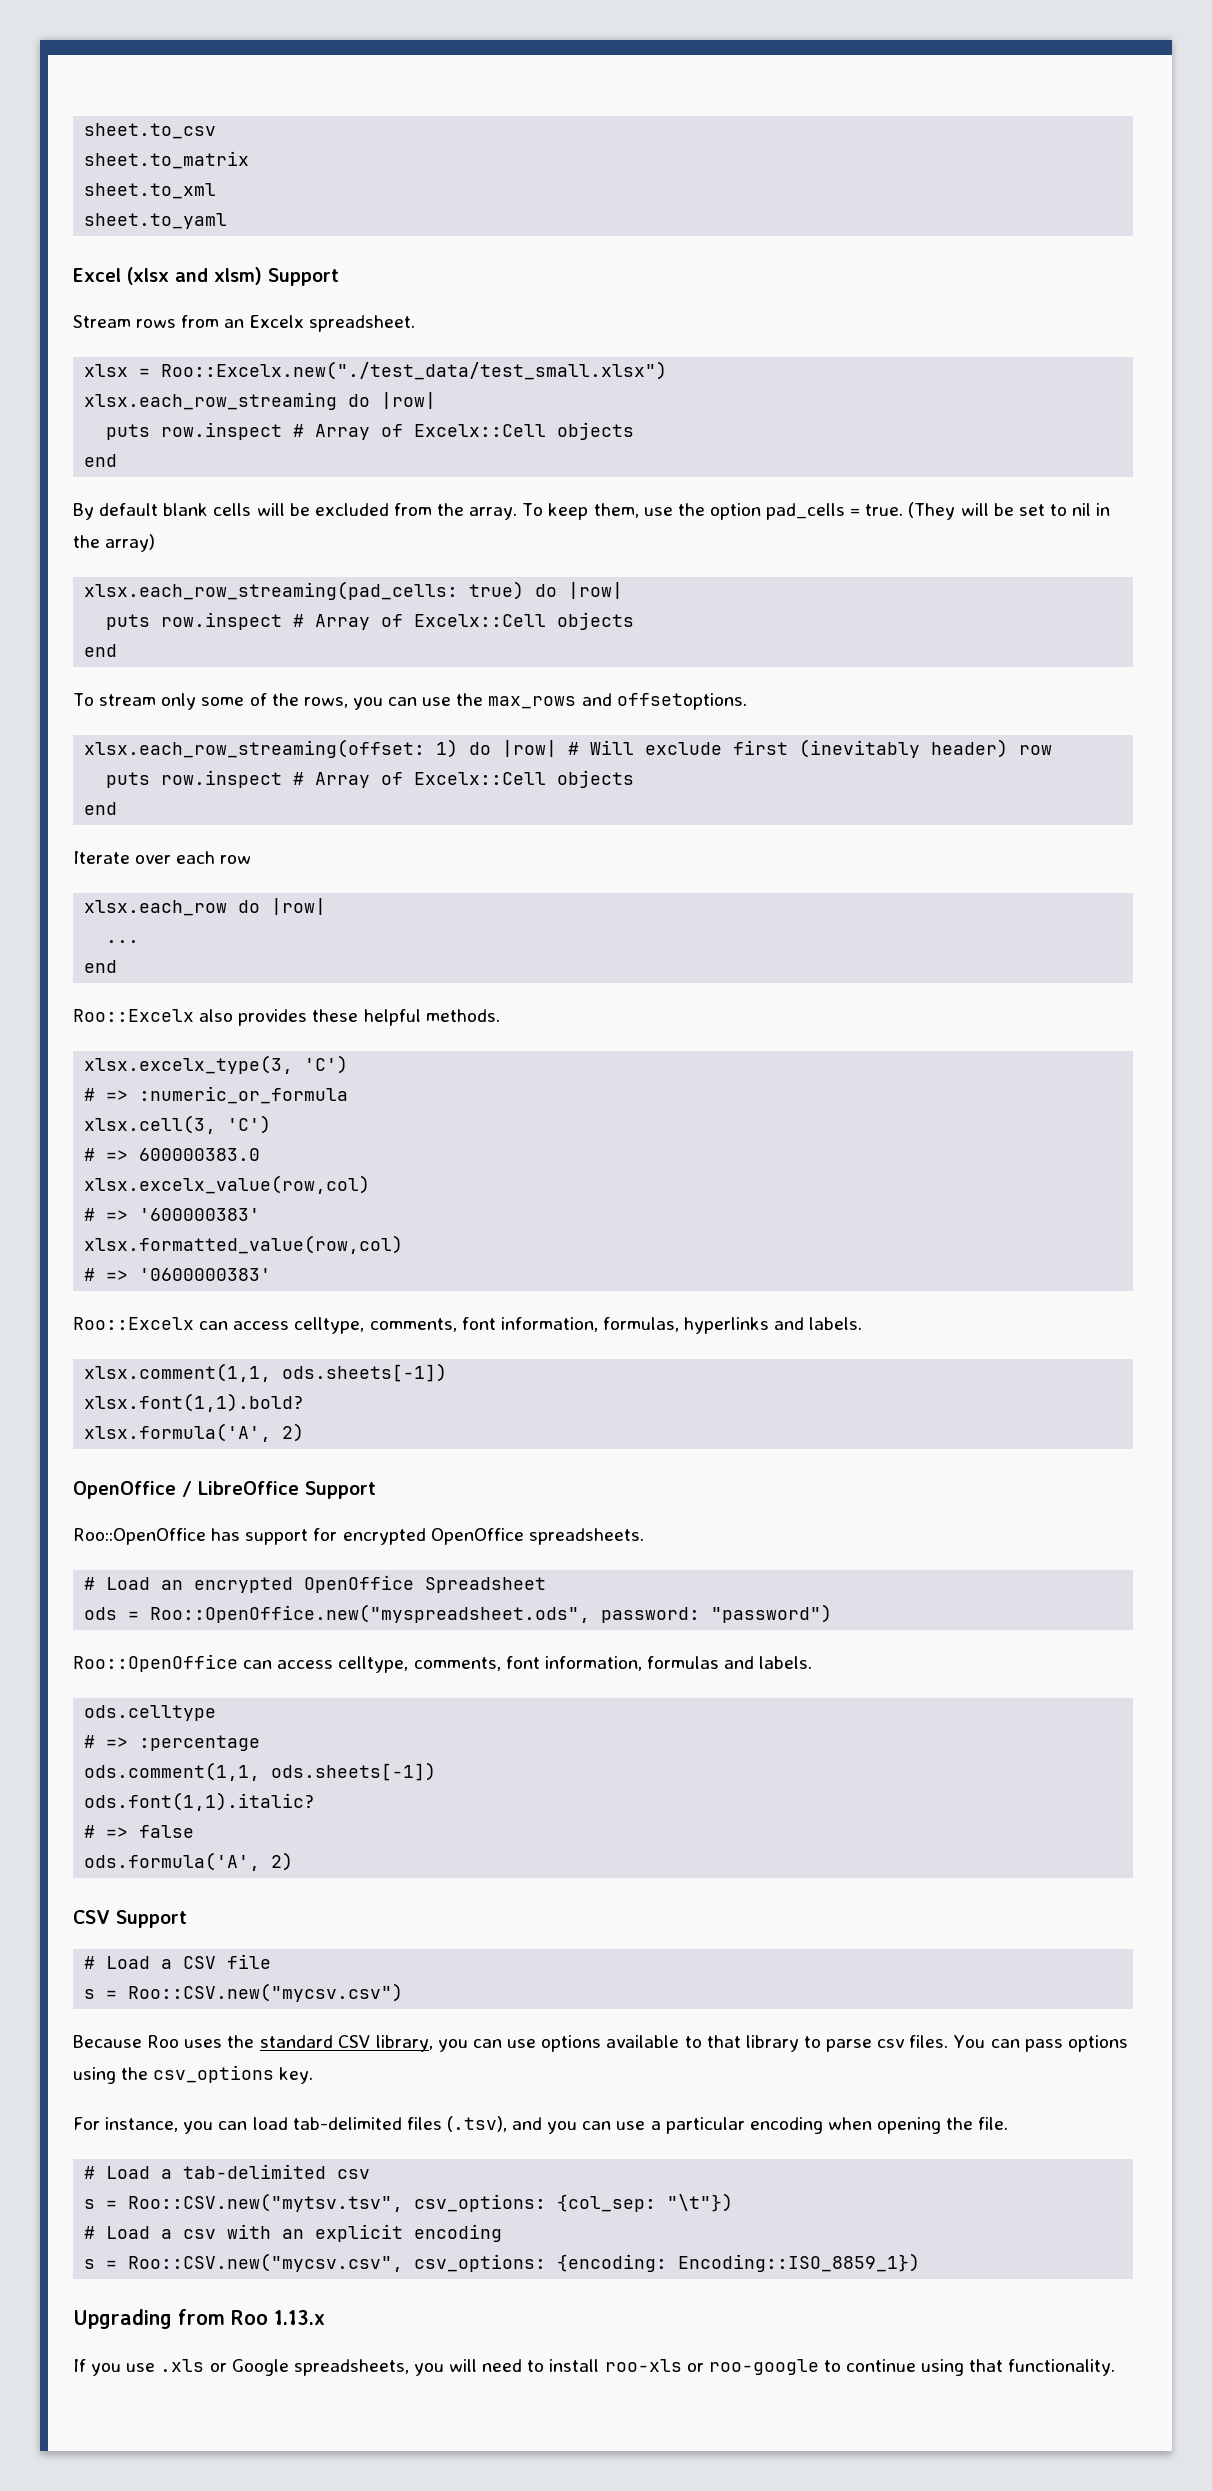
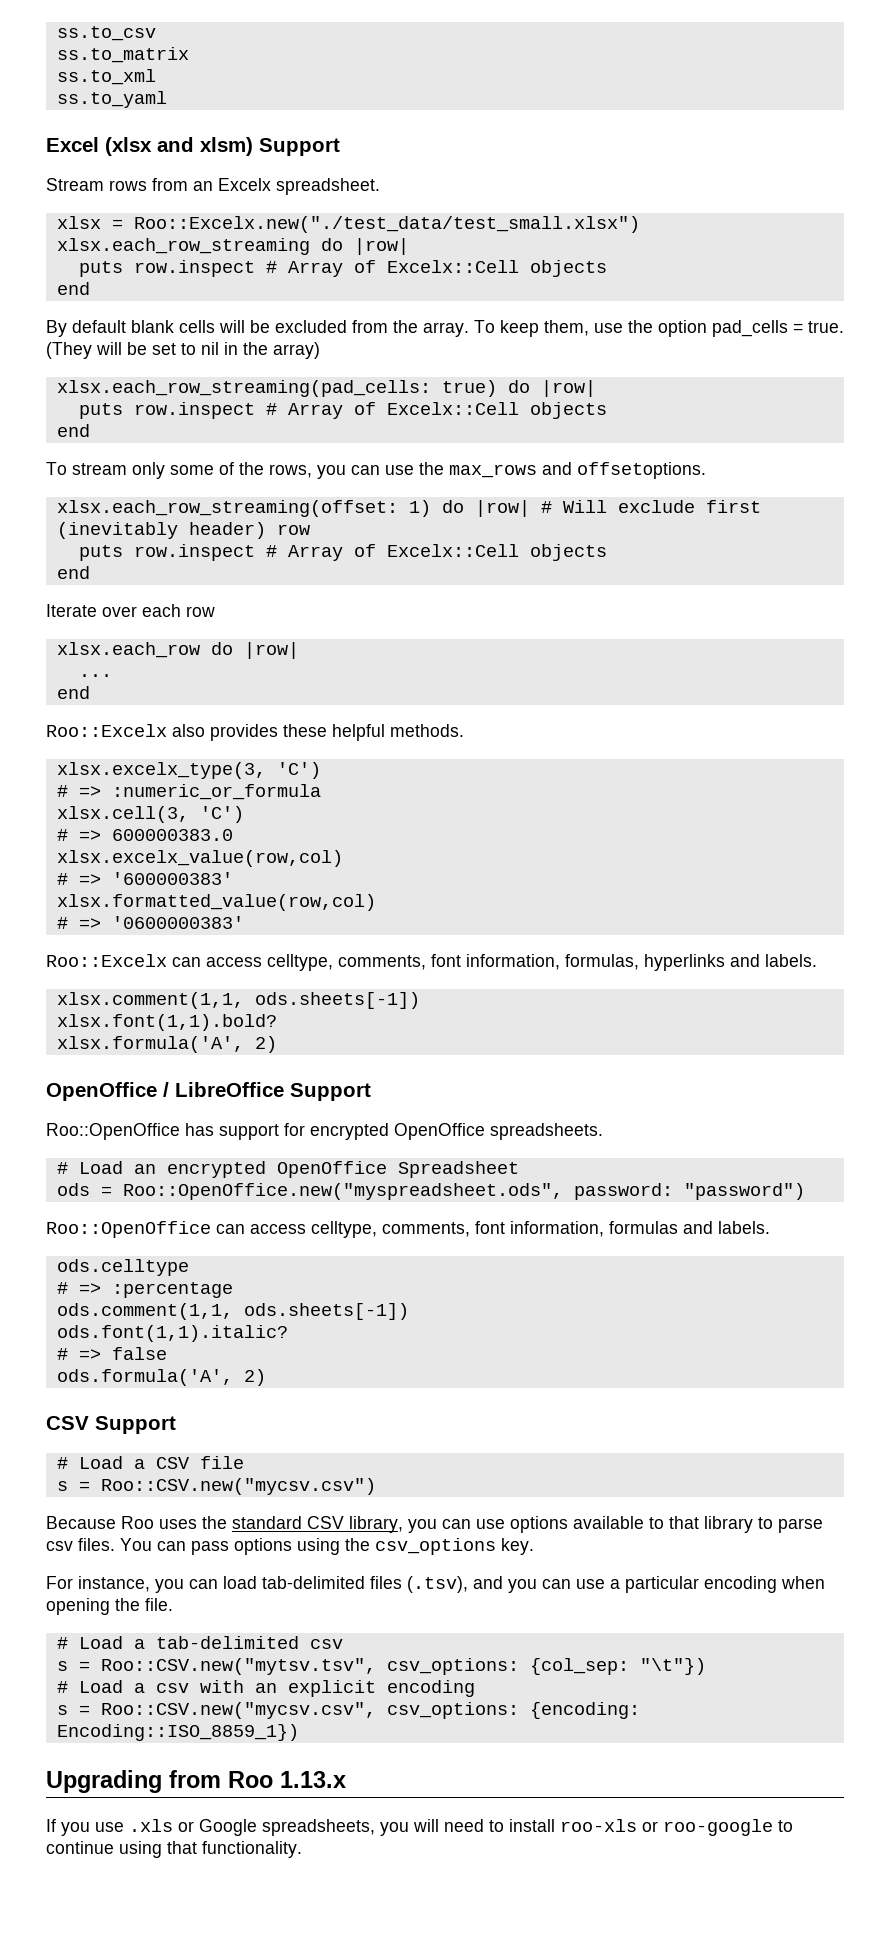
[84,123,217,139] [84,151,250,169] [84,183,217,199] [84,213,228,229] sheet.to_csv // sheet.to_matrix // sheet.to_xml // sheet.to_yaml -> [56,26,156,41] [56,47,189,63] [56,69,156,85] [56,91,167,108] ss.to_csv // ss.to_matrix // ss.to_xml // ss.to_yaml

